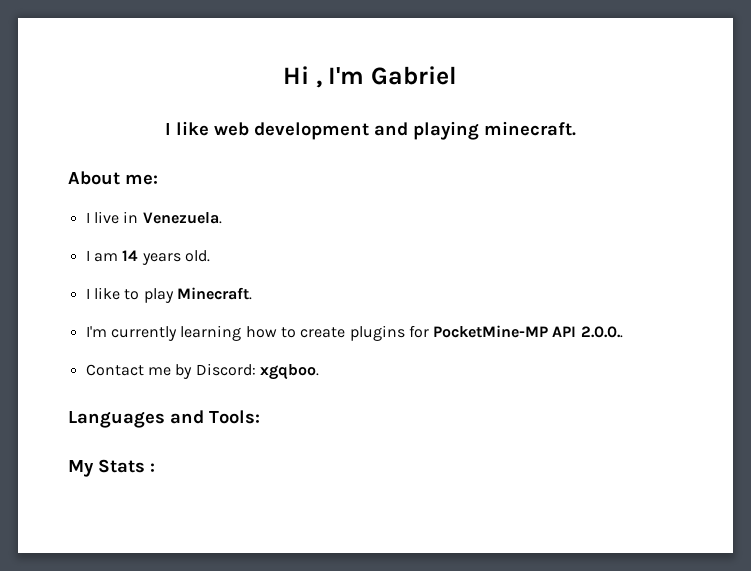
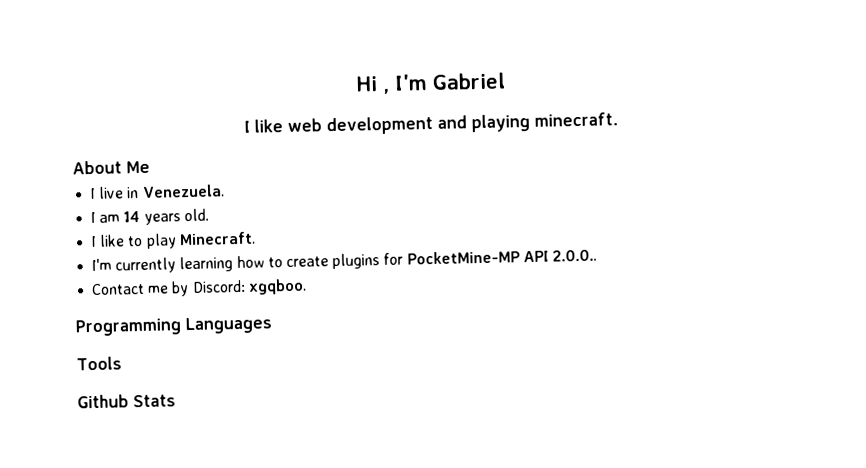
[125,174,158,185] me: -> [126,160,150,174] Me
(319, 372) none -> [75,318,182,337] Programming
[170,410,260,424] [68,459,155,477] and Tools: // My Stats : -> [76,356,122,371] [77,394,176,409] // Tools // Github Stats

